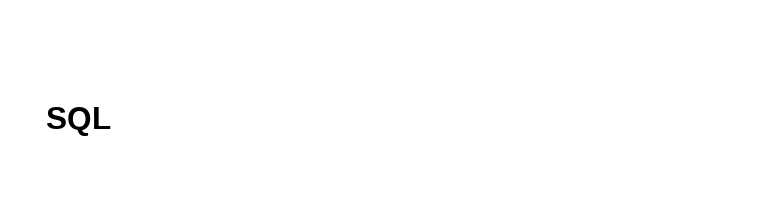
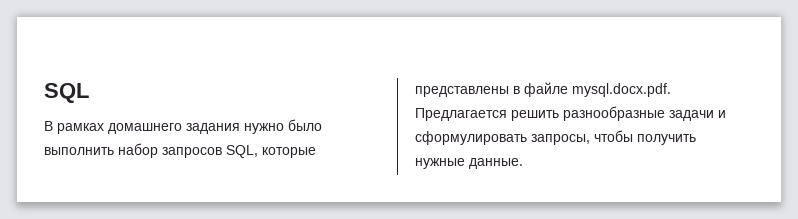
(111, 121) none -> [44,119,322,134] [44,143,316,158] [415,82,671,97] [415,106,726,121] [415,130,696,145] [415,158,523,169] // В рамках домашнего задания нужно было выполнить набор запросов SQL, которые представлены в файле mysql.docx.pdf. Предлагается решить разнообразные задачи и сформулировать запросы, чтобы получить нужные данные.

